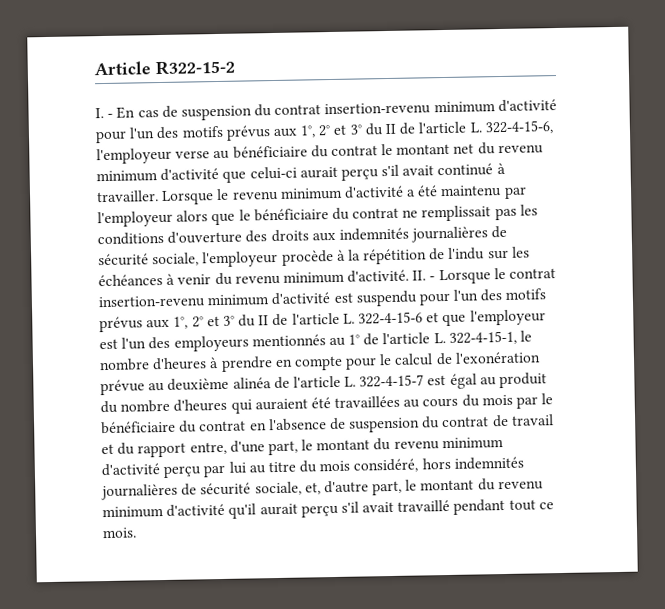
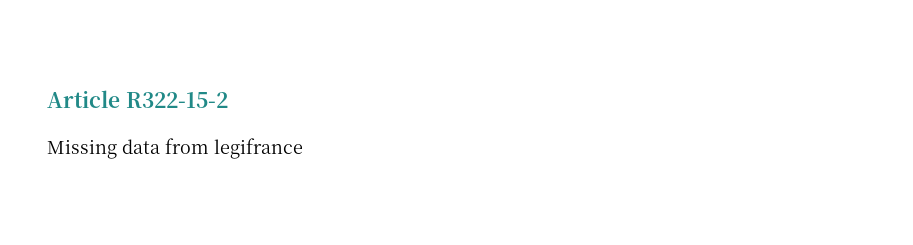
[95,99,557,121] [95,120,554,144] [96,142,544,165] [96,162,506,183] [96,184,527,205] [97,204,538,228] [97,225,508,246] [98,246,530,268] [98,267,557,287] [98,288,547,309] [99,309,546,333] [99,330,533,352] [99,351,541,372] [100,372,548,396] [100,393,554,414] [101,414,554,435] [101,437,504,458] [101,456,524,478] [101,478,544,501] [102,498,554,519] [102,527,137,539] I. - En cas de suspension du contrat insertion-revenu minimum d'activité pour l'un des motifs prévus aux 1°, 2° et 3° du II de l'article L. 322-4-15-6, l'employeur verse au bénéficiaire du contrat le montant net du revenu minimum d'activité que celui-ci aurait perçu s'il avait continué à travailler. Lorsque le revenu minimum d'activité a été maintenu par l'employeur alors que le bénéficiaire du contrat ne remplissait pas les conditions d'ouverture des droits aux indemnités journalières de sécurité sociale, l'employeur procède à la répétition de l'indu sur les échéances à venir du revenu minimum d'activité. II. - Lorsque le contrat insertion-revenu minimum d'activité est suspendu pour l'un des motifs prévus aux 1°, 2° et 3° du II de l'article L. 322-4-15-6 et que l'employeur est l'un des employeurs mentionnés au 1° de l'article L. 322-4-15-1, le nombre d'heures à prendre en compte pour le calcul de l'exonération prévue au deuxième alinéa de l'article L. 322-4-15-7 est égal au produit du nombre d'heures qui auraient été travaillées au cours du mois par le bénéficiaire du contrat en l'absence de suspension du contrat de travail et du rapport entre, d'une part, le montant du revenu minimum d'activité perçu par lui au titre du mois considéré, hors indemnités journalières de sécurité sociale, et, d'autre part, le montant du revenu minimum d'activité qu'il aurait perçu s'il avait travaillé pendant tout ce mois. -> [47,138,303,159] Missing data from legifrance

